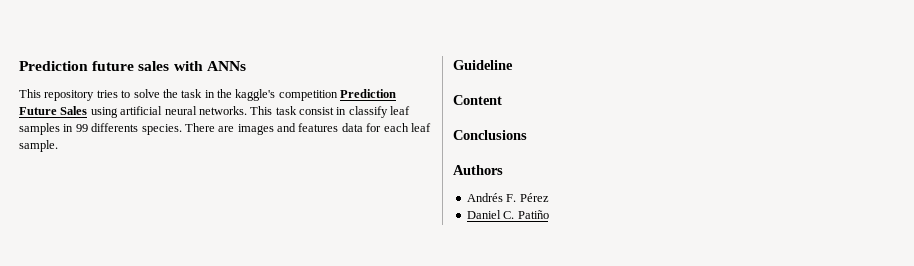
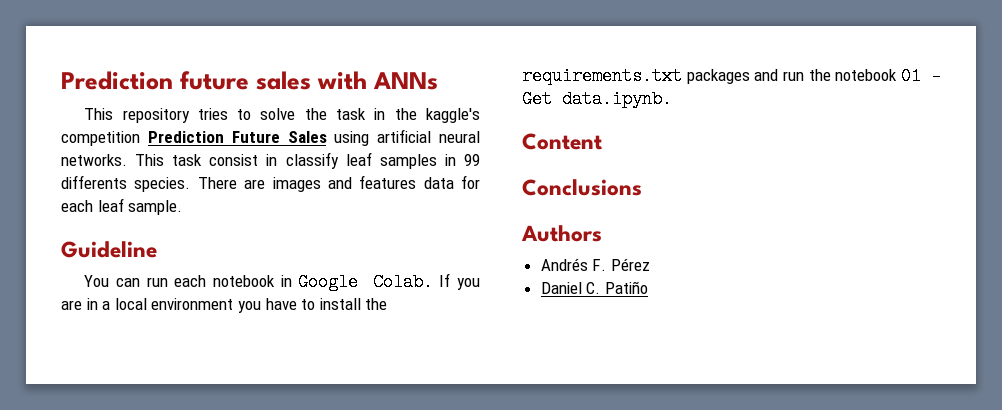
(513, 65) none -> [84,273,480,291] [61,298,388,313] [522,67,941,85] [522,90,672,108] // You can run each notebook in Google Colab. If you are in a local environment you have to install the requirements.txt packages and run the notebook 01 - Get data.ipynb.

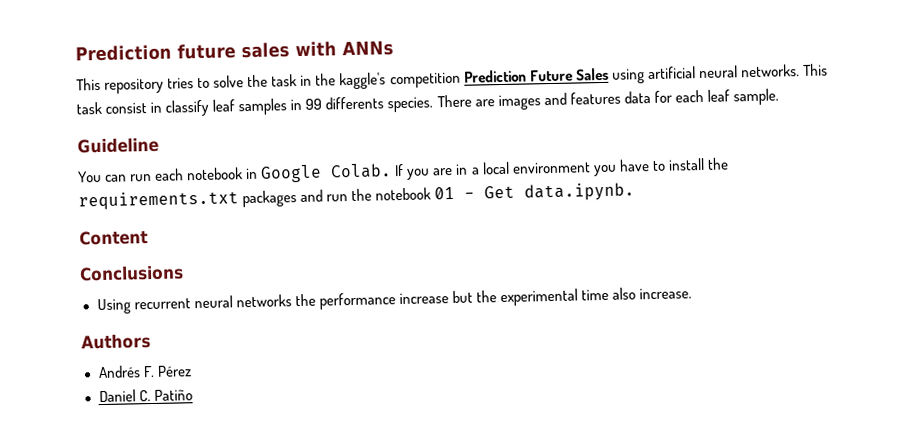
(642, 187) none -> [96,287,693,315] // Using recurrent neural networks the performance increase but the experimental time also increase.

